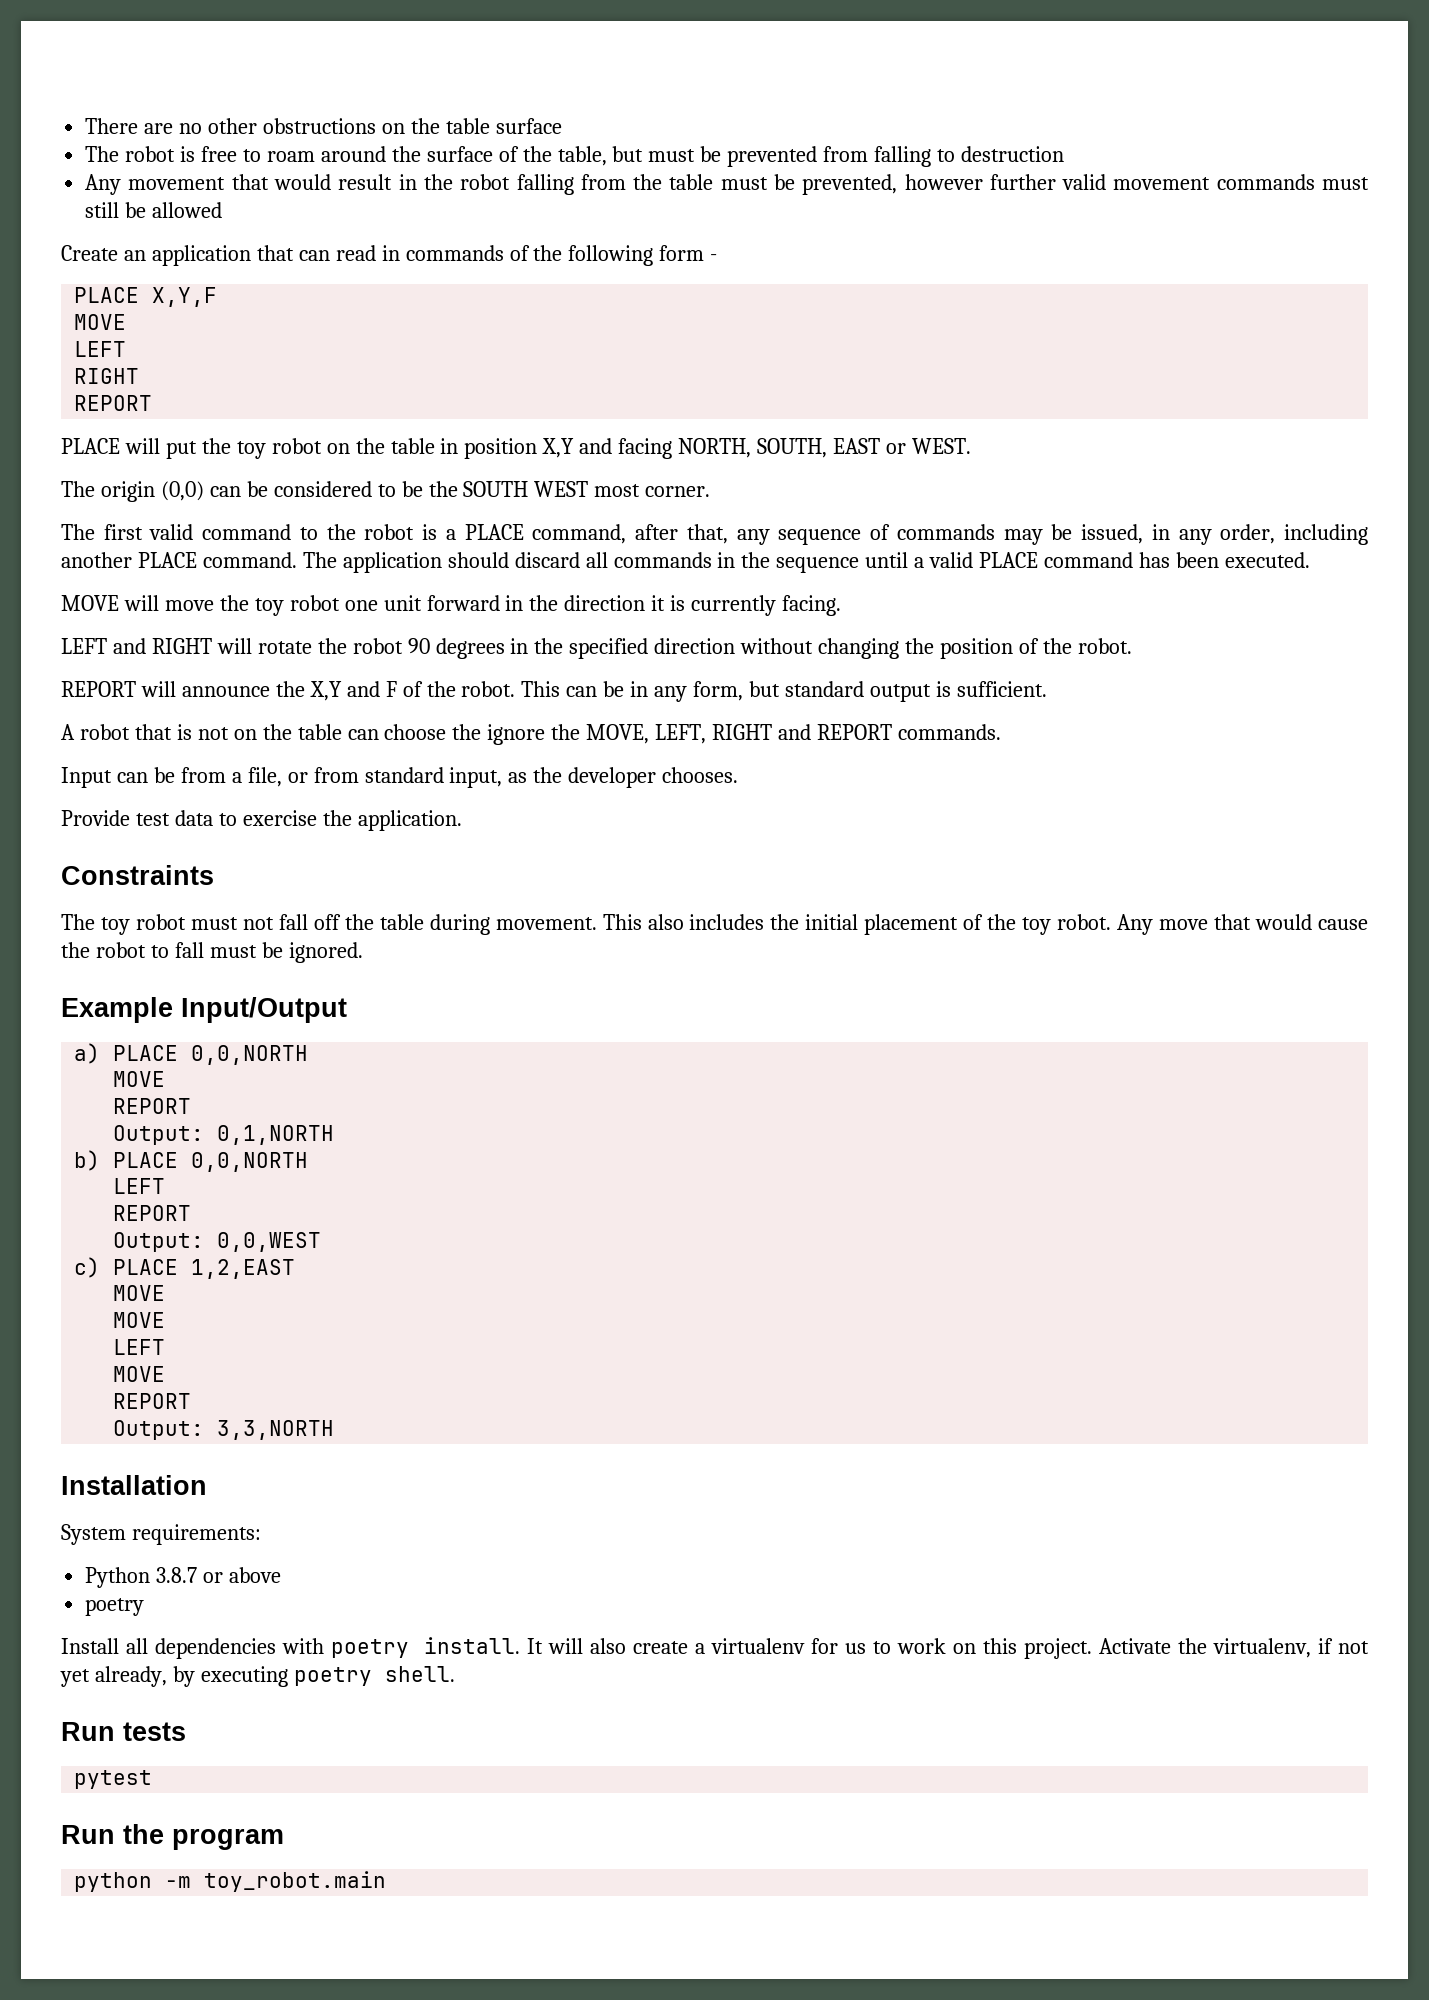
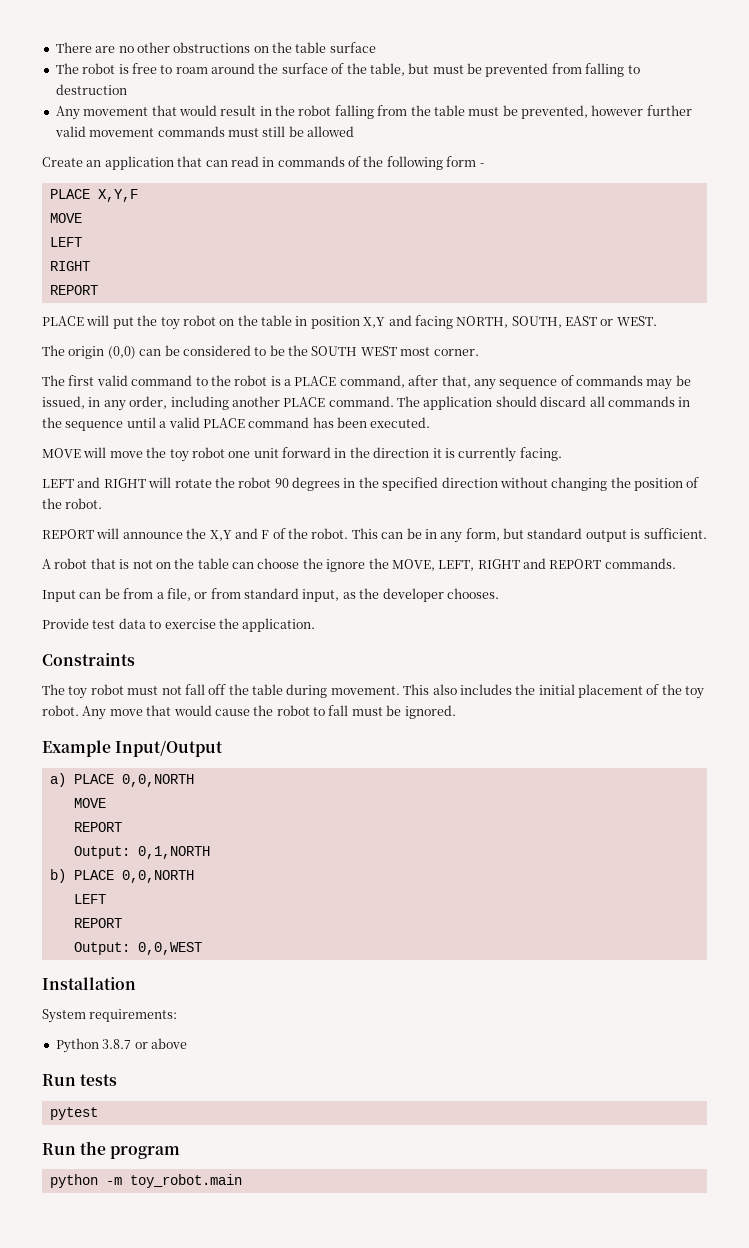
[74,1257,296,1279] [113,1285,166,1301] [113,1312,166,1328] [113,1339,166,1355] [113,1366,166,1382] [113,1393,192,1409] [113,1420,335,1440] // c) PLACE 1,2,EAST // MOVE // MOVE // LEFT // MOVE // REPORT // Output: 3,3,NORTH -> (202, 948) none
[85,1598,145,1616] [61,1637,1370,1659] [60,1666,455,1687] // poetry // Install all dependencies with poetry install. It will also create a virtualenv for us to work on this project. Activate the virtualenv, if not yet already, by executing poetry shell. -> (187, 1043) none

